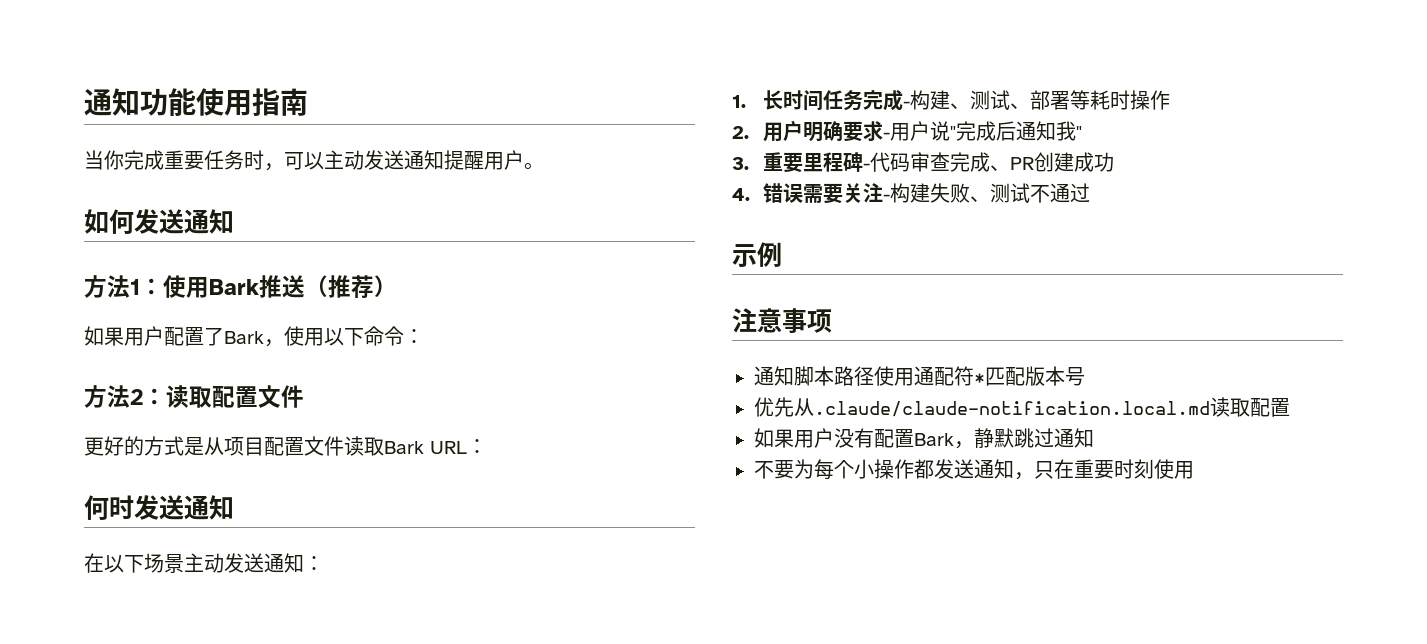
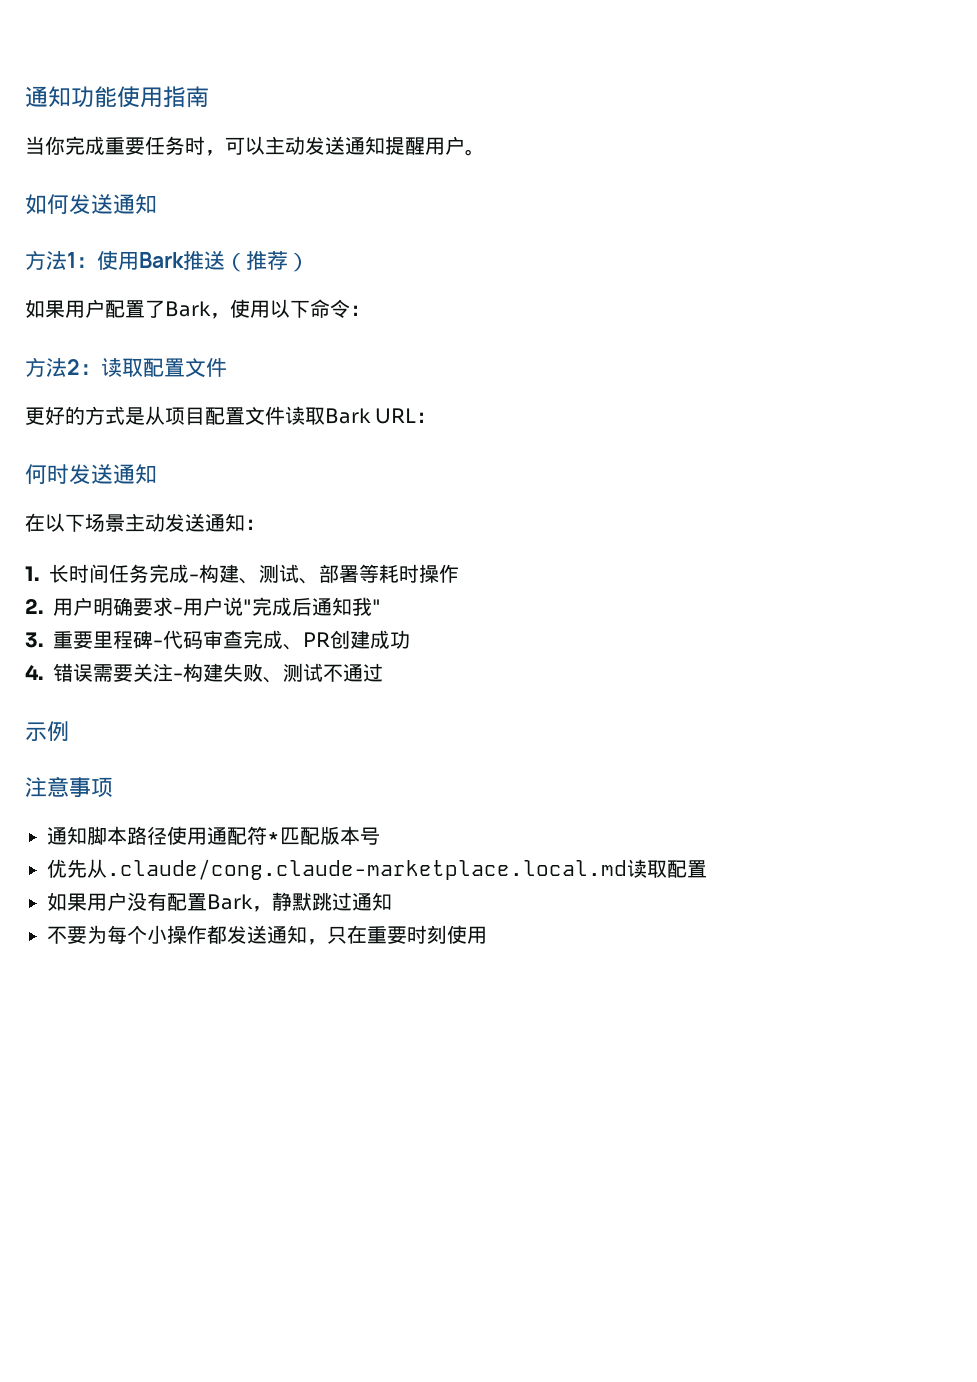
[814,401,1210,417] .claude/claude-notification.local.md -> [107,859,627,880] .claude/cong.claude-marketplace.local.md

